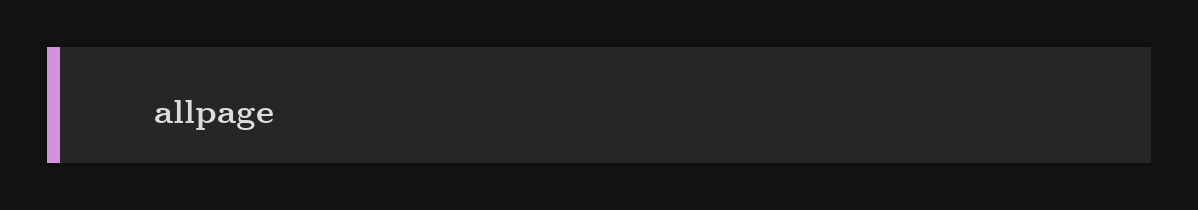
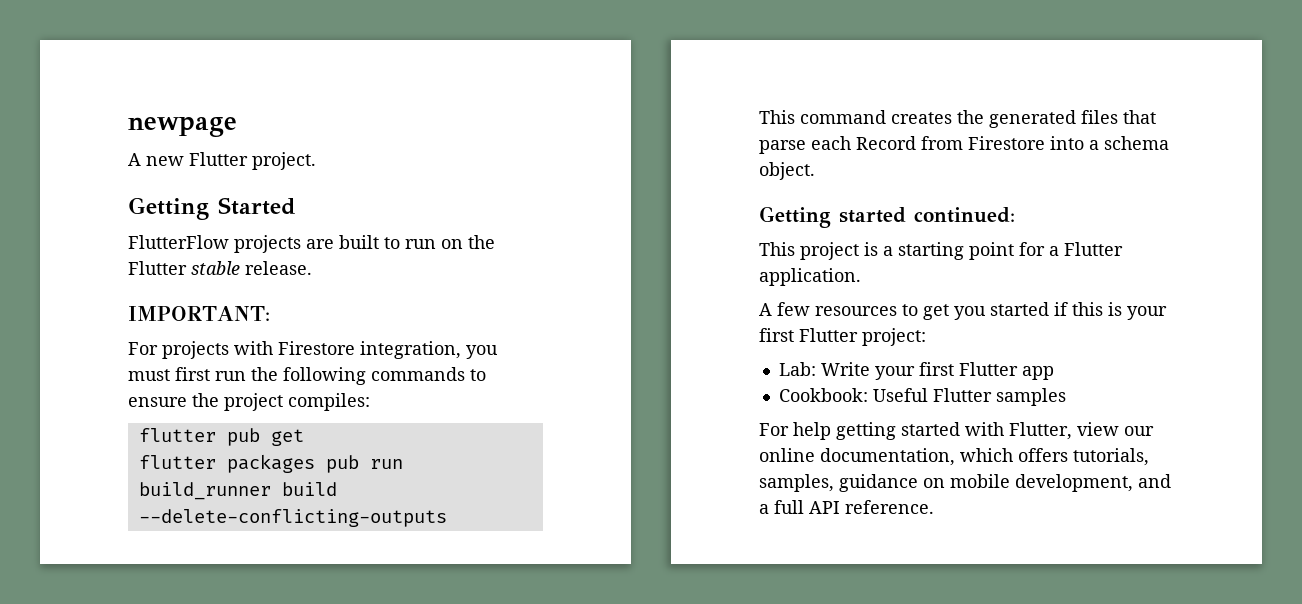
[154,100,274,130] allpage -> [128,116,237,137] [128,152,316,170] [128,197,296,220] [128,235,495,253] [128,261,312,275] [128,306,270,321] [128,341,498,359] [128,367,486,385] [128,393,370,411] [138,428,304,446] [138,454,403,473] [138,482,337,500] [138,509,447,527] [759,110,1156,128] [759,136,1169,154] [759,162,815,180] [759,206,1015,228] [759,242,1123,260] [759,268,861,286] [759,302,1167,320] [759,328,926,346] [778,362,1054,380] [778,388,1066,406] [759,422,1154,440] [759,448,1149,466] [759,474,1171,492] [759,500,934,514] newpage // A new Flutter project. // Getting Started // FlutterFlow projects are built to run on the Flutter stable release. // IMPORTANT: // For projects with Firestore integration, you must first run the following commands to ensure the project compiles: // flutter pub get // flutter packages pub run build_runner build --delete-conflicting-outputs // This command creates the generated files that parse each Record from Firestore into a schema object. // Getting started continued: // This project is a starting point for a Flutter application. // A few resources to get you started if this is your first Flutter project: // Lab: Write your first Flutter app // Cookbook: Useful Flutter samples // For help getting started with Flutter, view our online documentation, which offers tutorials, samples, guidance on mobile development, and a full API reference.

